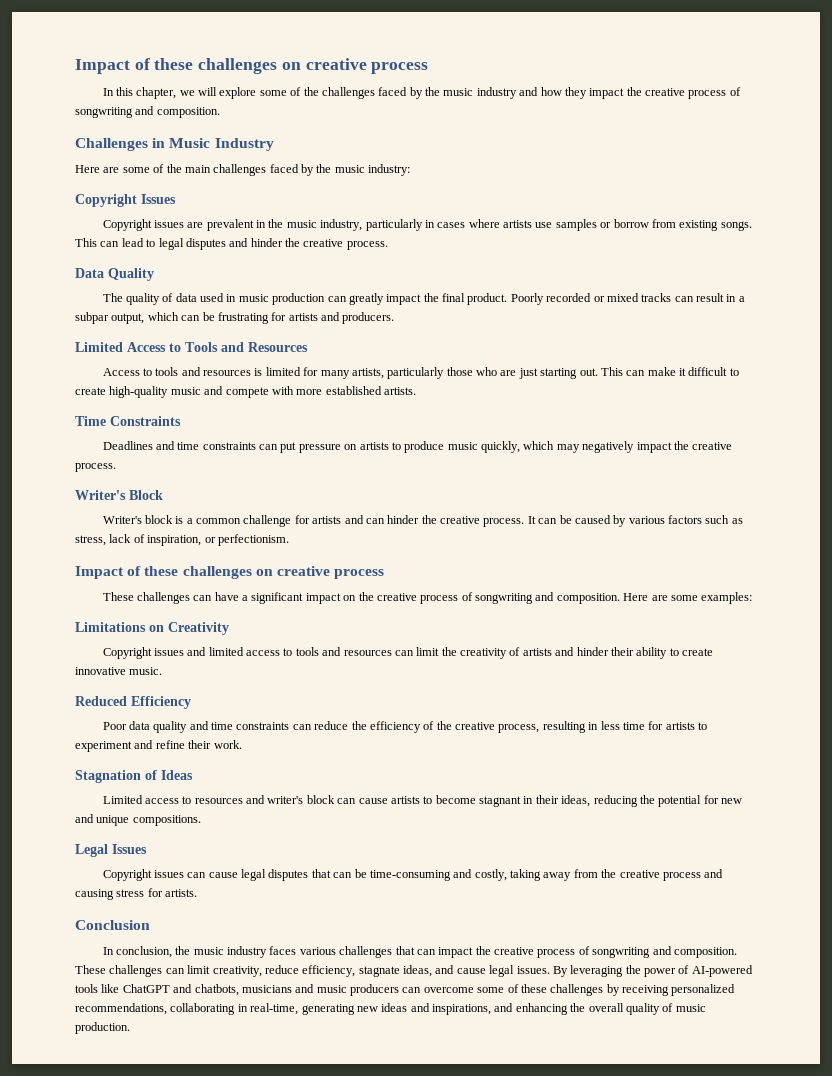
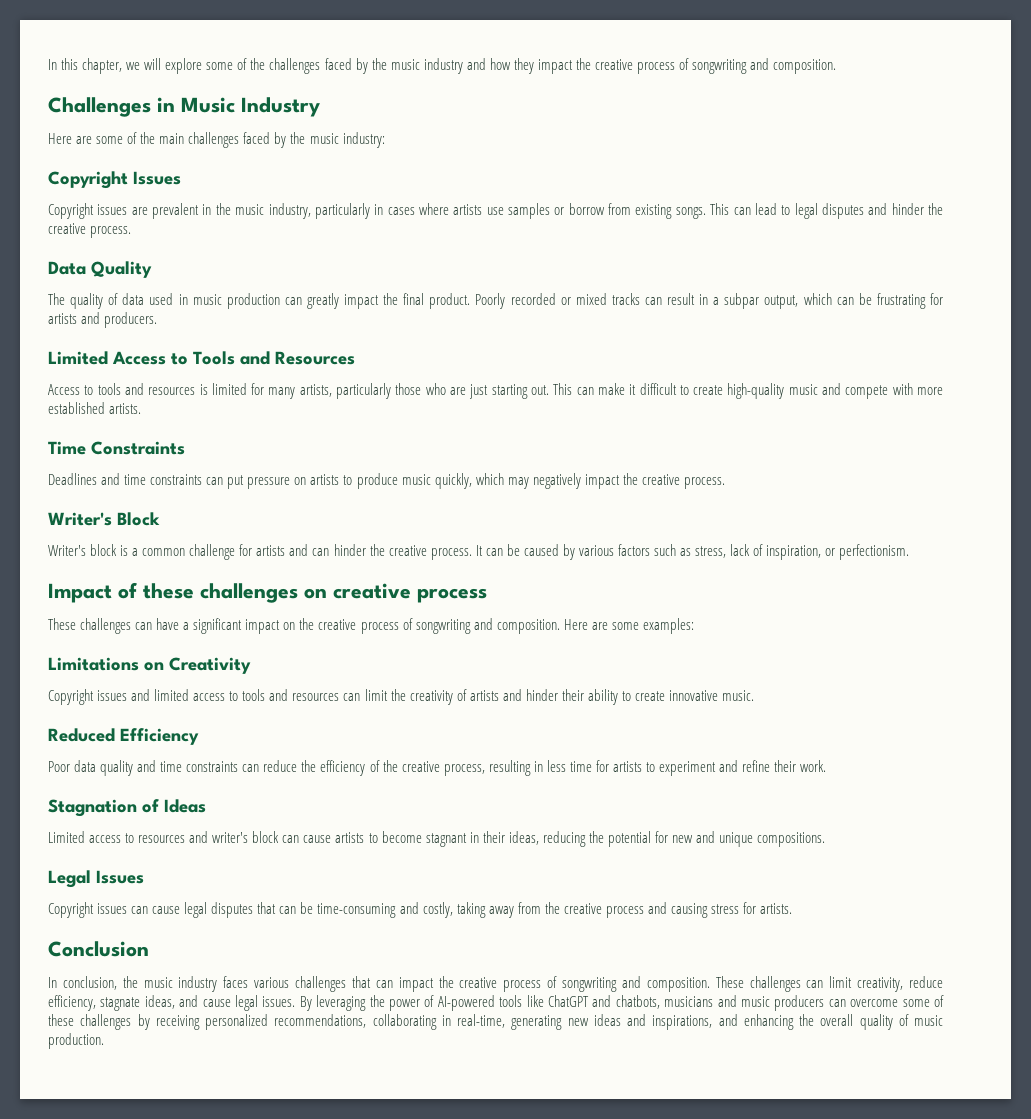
[75,58,429,74] Impact of these challenges on creative process // -> (48, 64) none

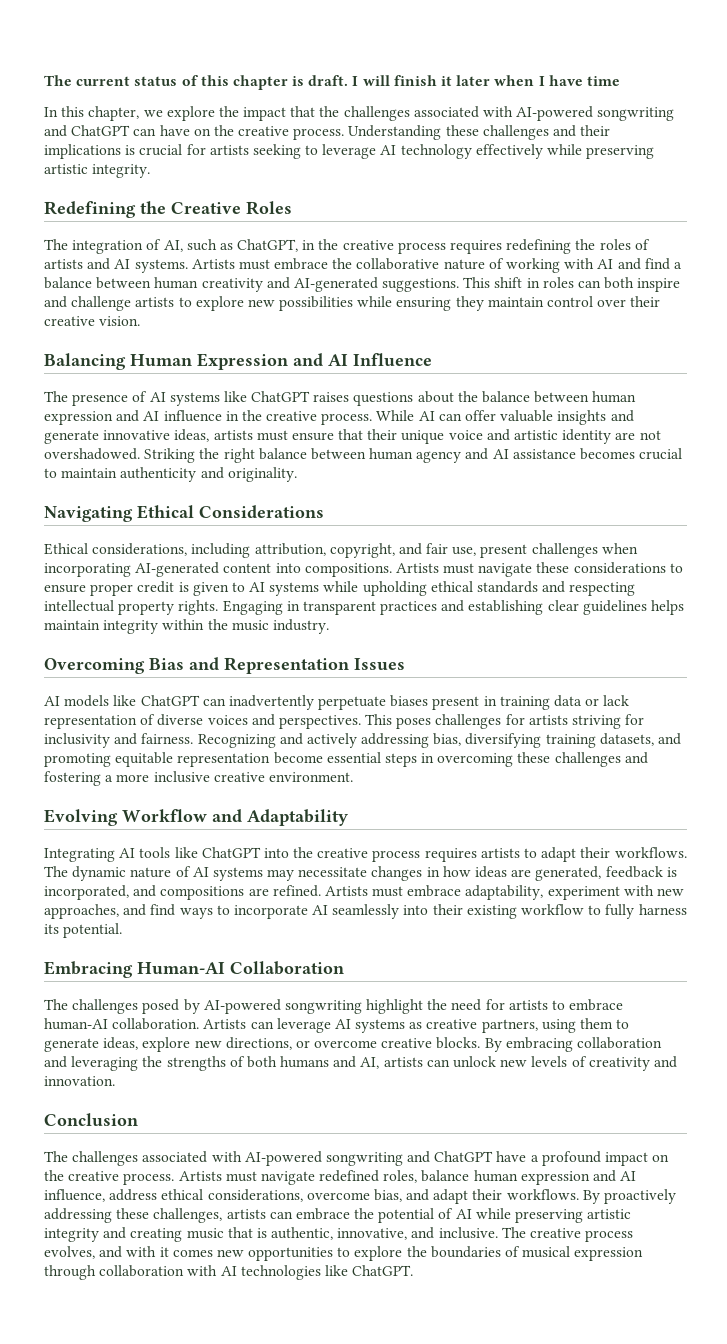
[48,58,837,74] [48,97,320,117] [48,132,385,148] [48,171,181,189] [48,203,944,219] [48,223,132,238] [48,261,152,278] [48,293,944,309] [48,312,158,328] [48,351,355,365] [48,383,943,399] [48,402,142,414] [48,441,185,455] [48,473,725,489] [48,512,160,526] [48,544,910,560] [48,582,487,603] [48,618,153,634] In this chapter, we will explore some of the challenges faced by the music industry and how they impact the creative process of songwriting and composition. // Challenges in Music Industry // Here are some of the main challenges faced by the music industry: // Copyright Issues // Copyright issues are prevalent in the music industry, particularly in cases where artists use samples or borrow from existing songs. This can lead to legal disputes and hinder the creative process. // Data Quality // The quality of data used in music production can greatly impact the final product. Poorly recorded or mixed tracks can result in a subpar output, which can be frustrating for artists and producers. // Limited Access to Tools and Resources // Access to tools and resources is limited for many artists, particularly those who are just starting out. This can make it difficult to create high-quality music and compete with more established artists. // Time Constraints // Deadlines and time constraints can put pressure on artists to produce music quickly, which may negatively impact the creative process. // Writer's Block // Writer's block is a common challenge for artists and can hinder the creative process. It can be caused by various factors such as stress, lack of inspiration, or perfectionism. // Impact of these challenges on creative process // These challenges can -> [44,75,620,90] [44,106,675,121] [44,125,611,140] [44,144,655,159] [44,164,151,178] [44,201,292,218] [44,239,650,254] [44,258,682,273] [44,277,681,292] [44,296,661,311] [44,316,141,326] [44,353,432,370] [44,391,637,406] [44,410,634,425] [44,429,661,444] [44,448,683,463] [44,467,297,482] [44,505,324,522] [44,543,638,558] [44,562,683,577] [44,581,636,596] [44,600,685,615] [44,619,329,634] [44,657,405,674] [44,695,630,710] [44,714,645,729] [44,733,682,748] [44,752,648,767] [44,771,353,786] [44,809,348,826] [44,847,687,862] [44,866,677,881] [44,885,685,900] [44,904,687,919] [44,923,123,938] [44,961,344,978] [44,999,624,1014] [44,1018,630,1033] [44,1037,663,1052] [44,1056,677,1071] [44,1076,115,1086] [44,1113,138,1126] [44,1151,494,1166] The current status of this chapter is draft. I will finish it later when I have time // In this chapter, we explore the impact that the challenges associated with AI-powered songwriting and ChatGPT can have on the creative process. Understanding these challenges and their implications is crucial for artists seeking to leverage AI technology effectively while preserving artistic integrity. // Redefining the Creative Roles // The integration of AI, such as ChatGPT, in the creative process requires redefining the roles of artists and AI systems. Artists must embrace the collaborative nature of working with AI and find a balance between human creativity and AI-generated suggestions. This shift in roles can both inspire and challenge artists to explore new possibilities while ensuring they maintain control over their creative vision. // Balancing Human Expression and AI Influence // The presence of AI systems like ChatGPT raises questions about the balance between human expression and AI influence in the creative process. While AI can offer valuable insights and generate innovative ideas, artists must ensure that their unique voice and artistic identity are not overshadowed. Striking the right balance between human agency and AI assistance becomes crucial to maintain authenticity and originality. // Navigating Ethical Considerations // Ethical considerations, including attribution, copyright, and fair use, present challenges when incorporating AI-generated content into compositions. Artists must navigate these considerations to ensure proper credit is given to AI systems while upholding ethical standards and respecting intellectual property rights. Engaging in transparent practices and establishing clear guidelines helps maintain integrity within the music industry. // Overcoming Bias and Representation Issues // AI models like ChatGPT can inadvertently perpetuate biases present in training data or lack representation of diverse voices and perspectives. This poses challenges for artists striving for inclusivity and fairness. Recognizing and actively addressing bias, diversifying training datasets, and promoting equitable representation become essential steps in overcoming these challenges and fostering a more inclusive creative environment. // Evolving Workflow and Adaptability // Integrating AI tools like ChatGPT into the creative process requires artists to adapt their workflows. The dynamic nature of AI systems may necessitate changes in how ideas are generated, feedback is incorporated, and compositions are refined. Artists must embrace adaptability, experiment with new approaches, and find ways to incorporate AI seamlessly into their existing workflow to fully harness its potential. // Embracing Human-AI Collaboration // The challenges posed by AI-powered songwriting highlight the need for artists to embrace human-AI collaboration. Artists can leverage AI systems as creative partners, using them to generate ideas, explore new directions, or overcome creative blocks. By embracing collaboration and leveraging the strengths of both humans and AI, artists can unlock new levels of creativity and innovation. // Conclusion // The challenges associated with AI-powered songwriting and ChatGPT
[193,618,243,634] significant -> [541,1151,601,1166] profound
[360,618,694,634] [48,657,251,674] [48,689,755,705] [48,728,199,745] [48,760,827,776] [48,799,206,817] [48,831,826,847] [48,870,144,888] [48,902,793,918] [48,941,149,957] [48,976,943,992] [48,995,944,1011] [48,1014,943,1030] [48,1033,104,1049] process of songwriting and composition. Here are some examples: // Limitations on Creativity // Copyright issues and limited access to tools and resources can limit the creativity of artists and hinder their ability to create innovative music. // Reduced Efficiency // Poor data quality and time constraints can reduce the efficiency of the creative process, resulting in less time for artists to experiment and refine their work. // Stagnation of Ideas // Limited access to resources and writer's block can cause artists to become stagnant in their ideas, reducing the potential for new and unique compositions. // Legal Issues // Copyright issues can cause legal disputes that can be time-consuming and costly, taking away from the creative process and causing stress for artists. // Conclusion // In conclusion, the music industry faces various challenges that can impact the creative process of songwriting and composition. These challenges can limit creativity, reduce efficiency, stagnate ideas, and cause legal issues. By leveraging the power of AI-powered tools like ChatGPT and chatbots, musicians and music producers can overcome some of these challenges by receiving personalized recommendations, collaborating in real-time, generating new ideas and inspirations, and enhancing the overall quality of music production. -> [123,1170,637,1185] [44,1189,677,1204] [44,1208,632,1223] [44,1227,634,1242] [44,1246,644,1261] [44,1265,414,1280] process. Artists must navigate redefined roles, balance human expression and AI influence, address ethical considerations, overcome bias, and adapt their workflows. By proactively addressing these challenges, artists can embrace the potential of AI while preserving artistic integrity and creating music that is authentic, innovative, and inclusive. The creative process evolves, and with it comes new opportunities to explore the boundaries of musical expression through collaboration with AI technologies like ChatGPT.

